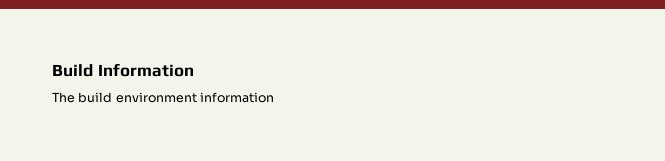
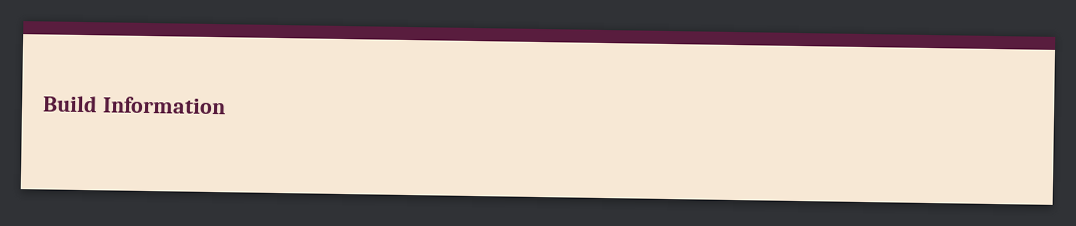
[52,92,275,103] // The build environment information -> (226, 105) none

